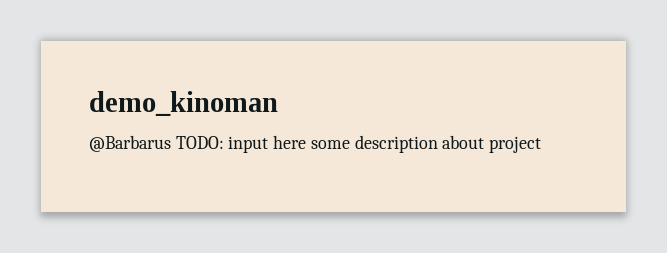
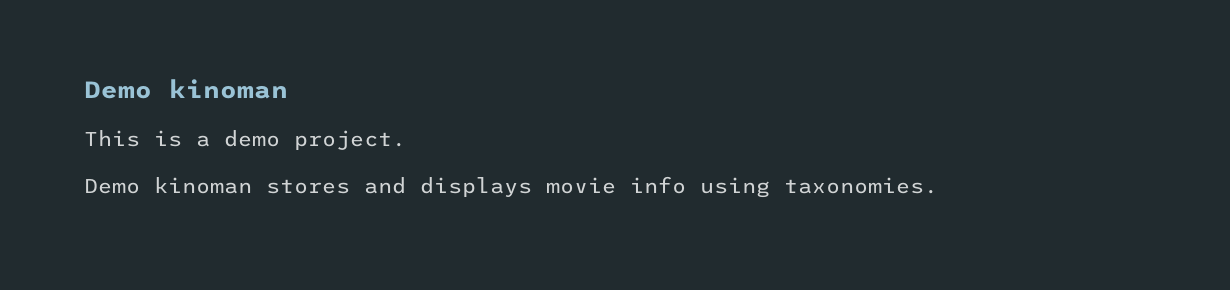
[89,91,278,116] [89,135,542,153] demo_kinoman // @Barbarus TODO: input here some description about project -> [84,79,288,99] [84,130,406,150] [84,176,938,198] Demo kinoman // This is a demo project. // Demo kinoman stores and displays movie info using taxonomies.

